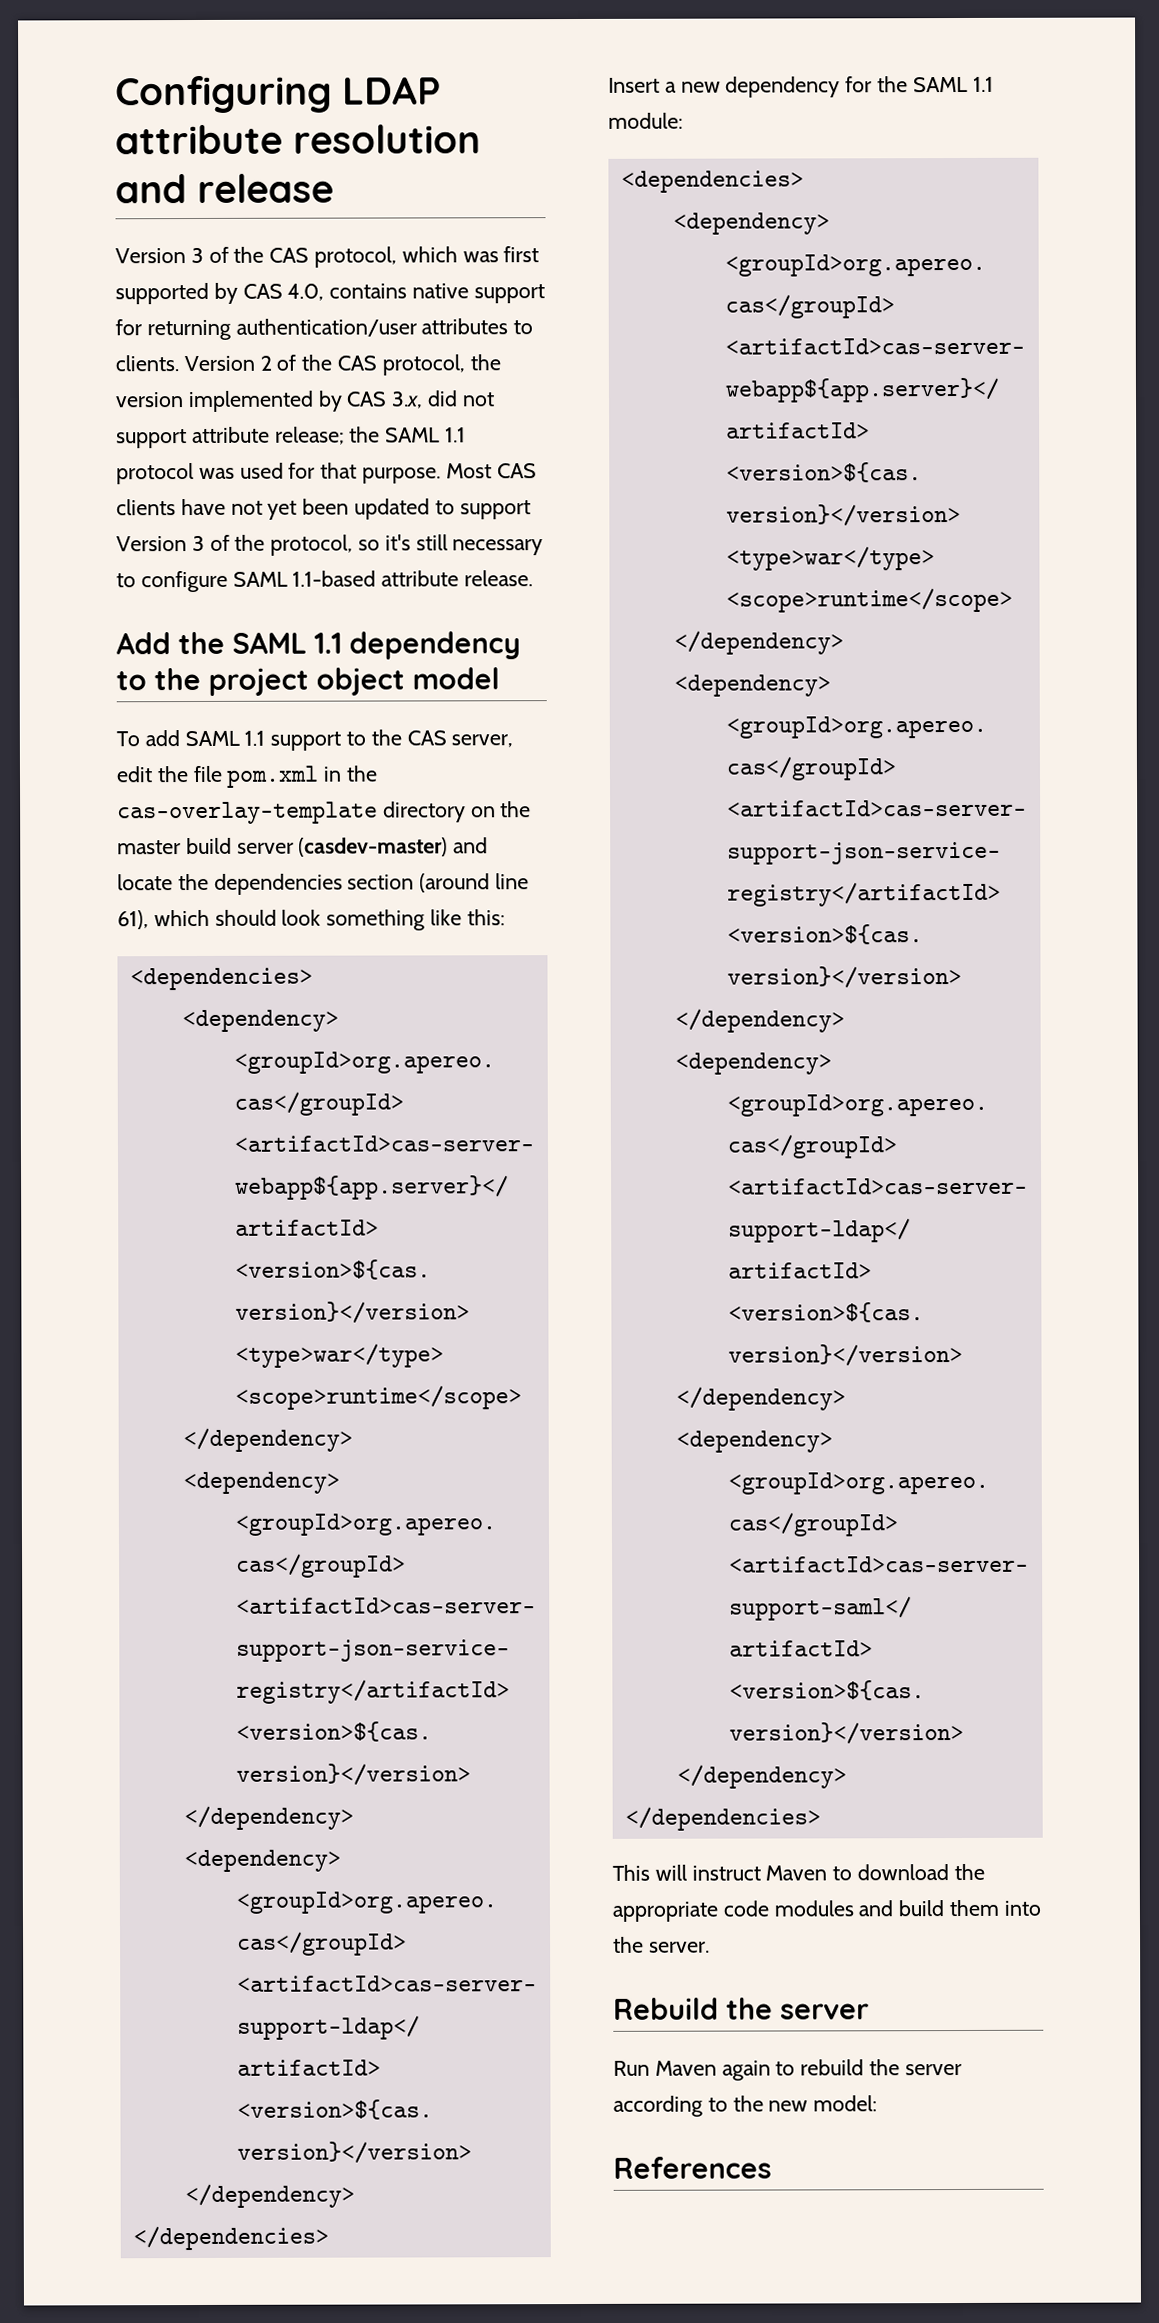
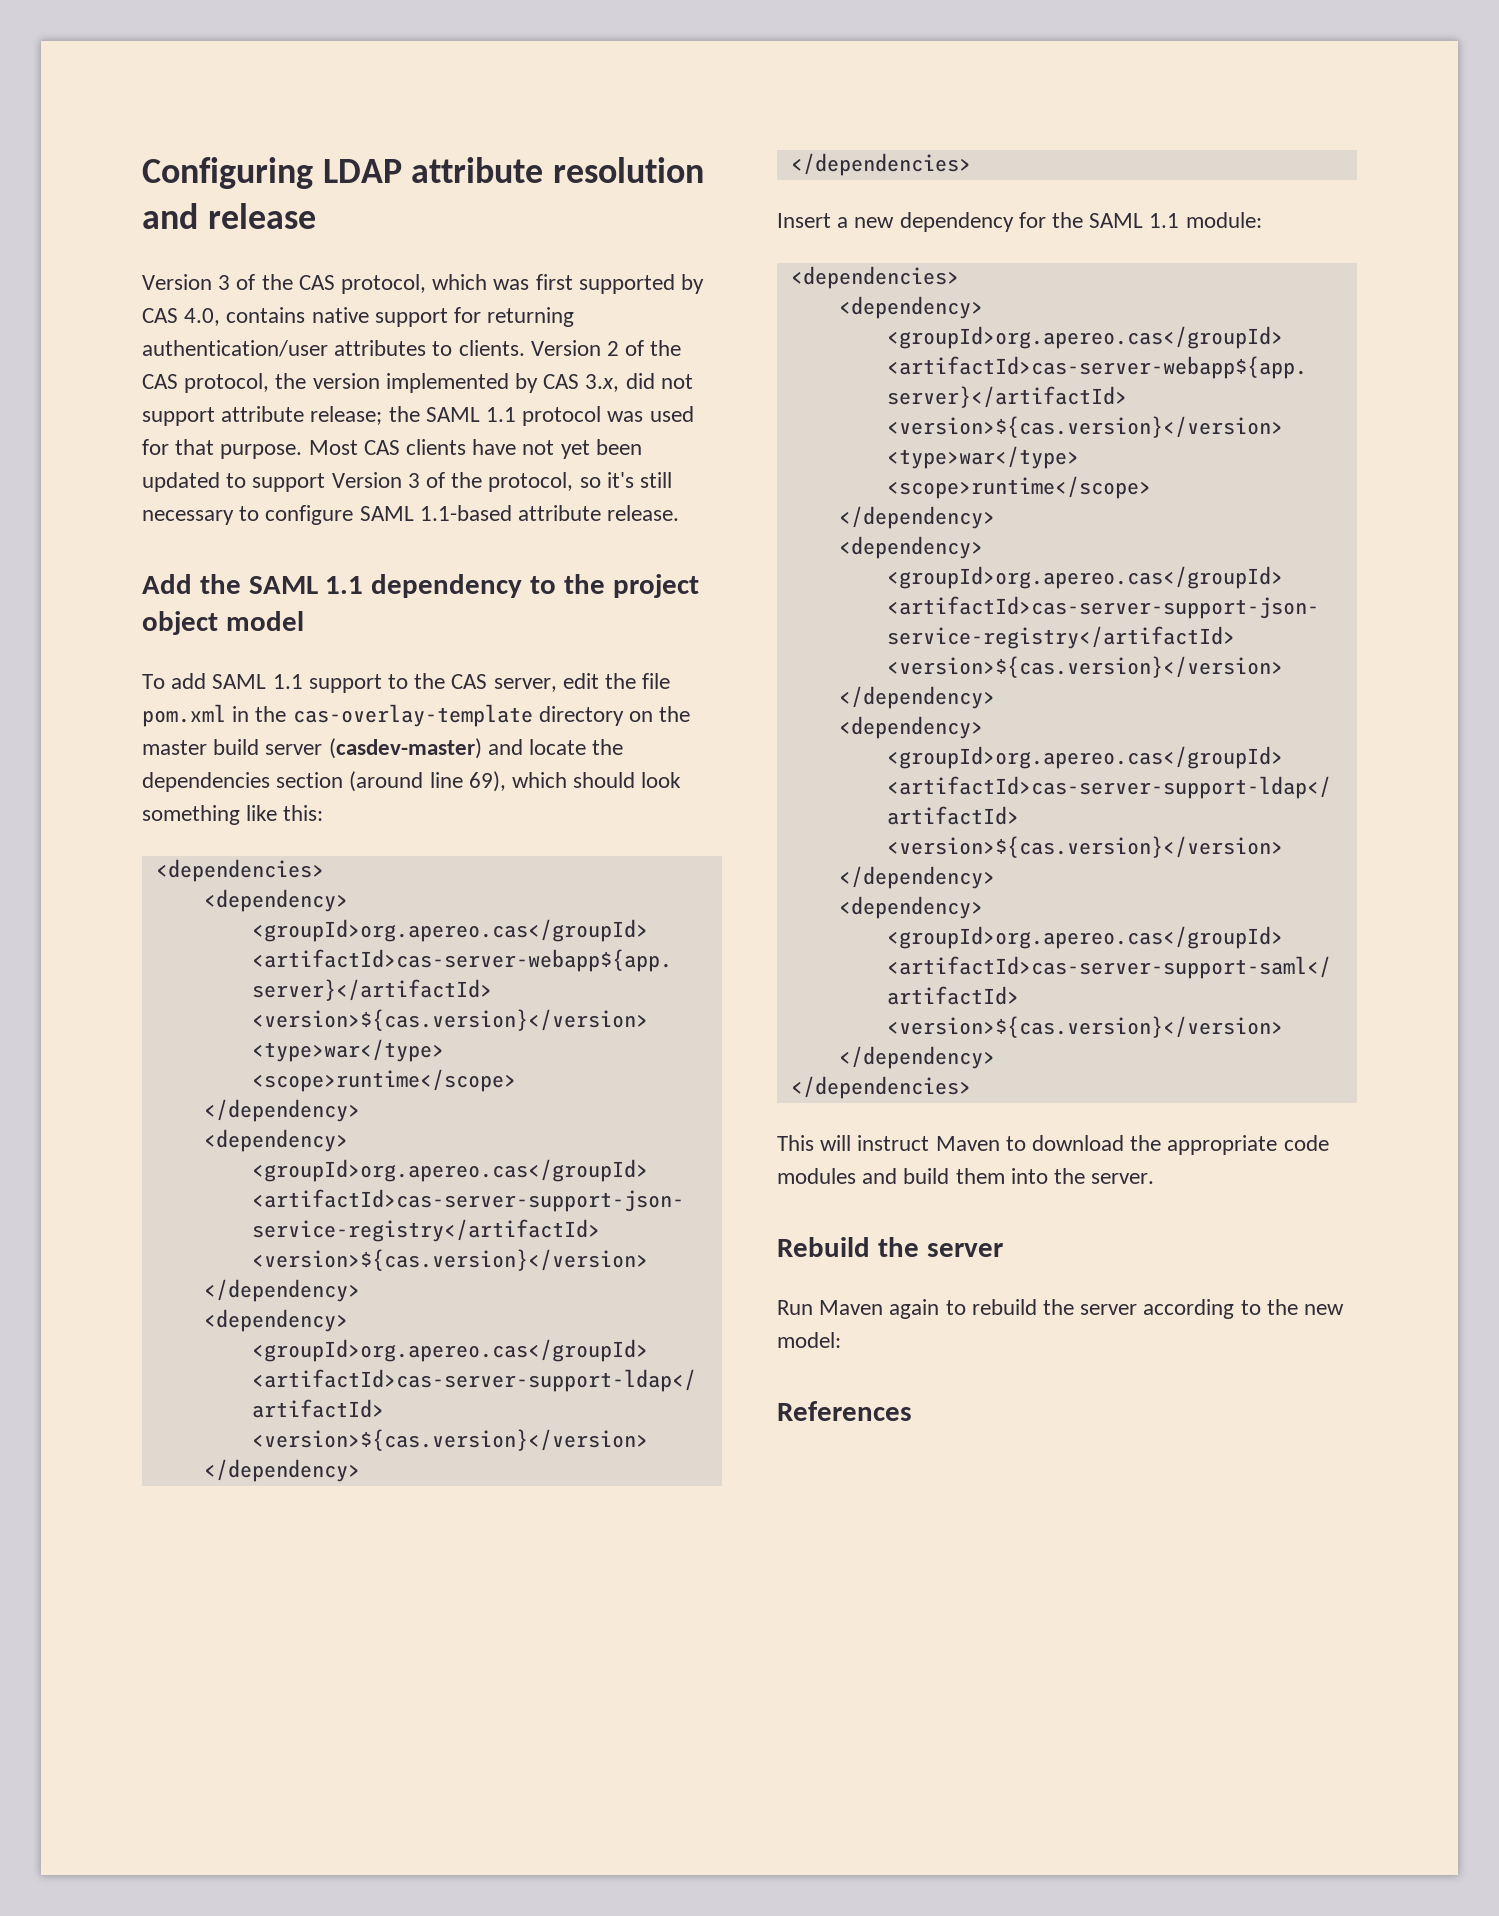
[117,910,149,930] 61), -> [468,771,506,792] 69),

